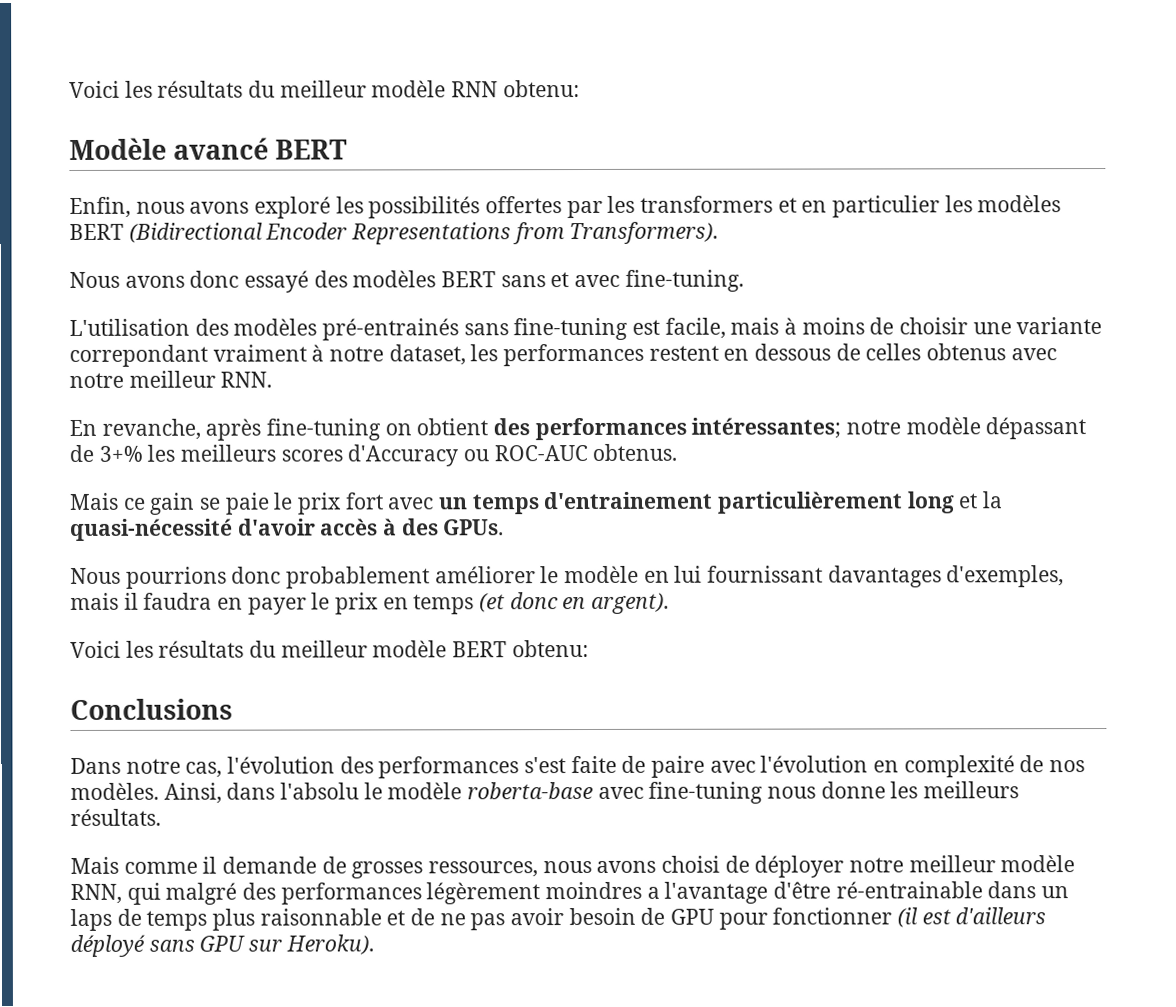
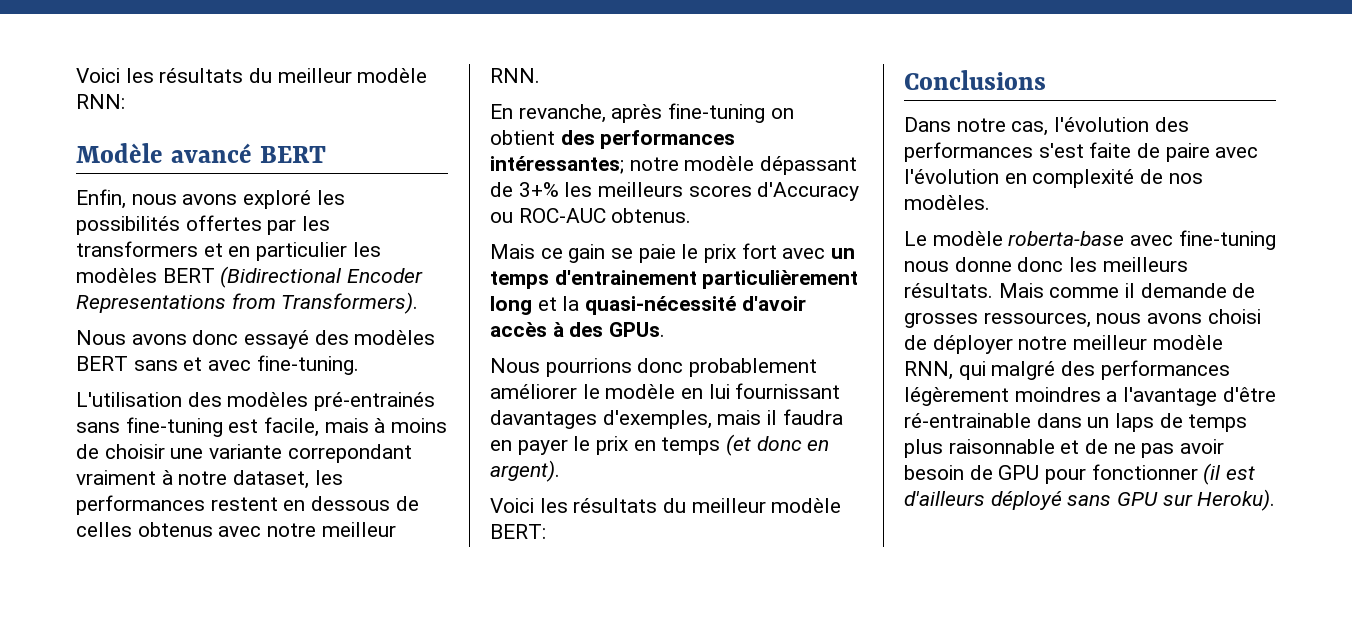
[69,80,580,98] Voici les résultats du meilleur modèle RNN obtenu: -> [76,68,428,83] [76,94,125,109] Voici les résultats du meilleur modèle RNN:
[452,639,589,658] BERT obtenu: -> [490,524,546,539] BERT:
[163,782,383,804] Ainsi, dans l'absolu le -> [904,231,927,246] // Le
(886, 790) none -> [1017,257,1064,272] donc
(161, 817) // -> (993, 290) none

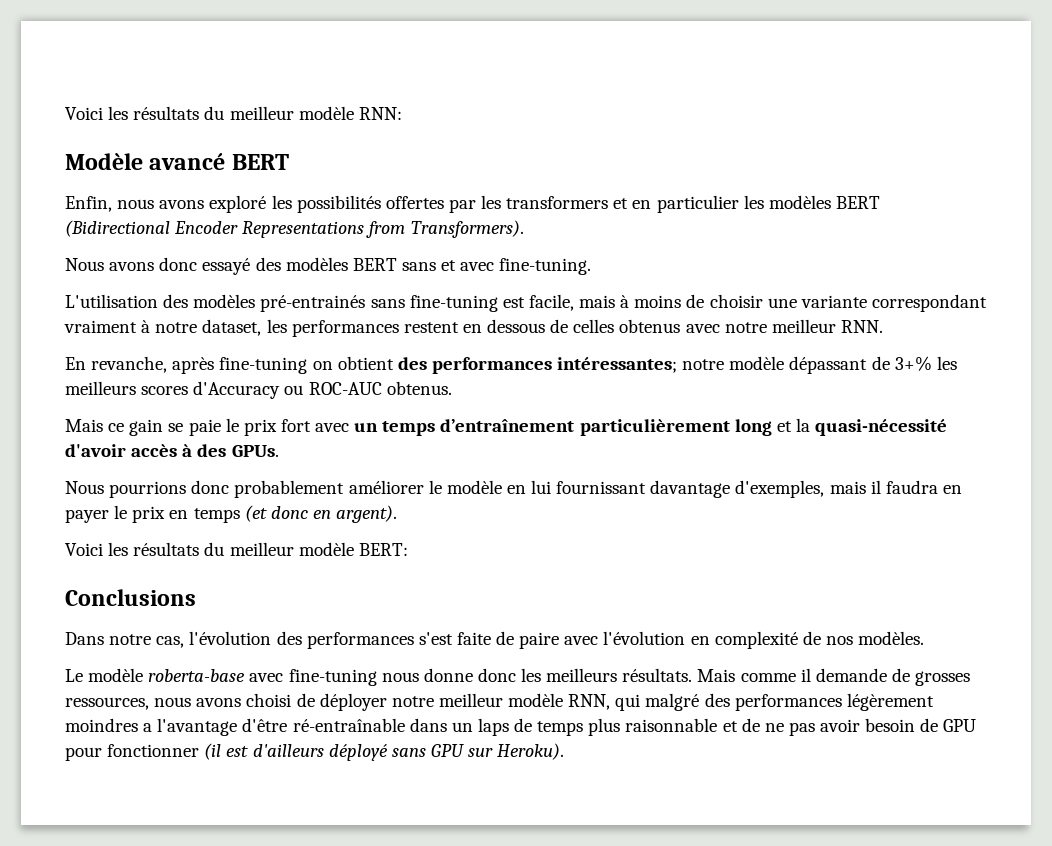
[287,444,412,463] correpondant -> [871,294,987,312] correspondant
[554,270,697,285] d'entrainement -> [440,419,575,432] d’entraînement
[490,410,597,429] davantages -> [650,480,731,498] davantage
[904,413,1031,428] ré-entrainable -> [292,718,405,732] ré-entraînable

